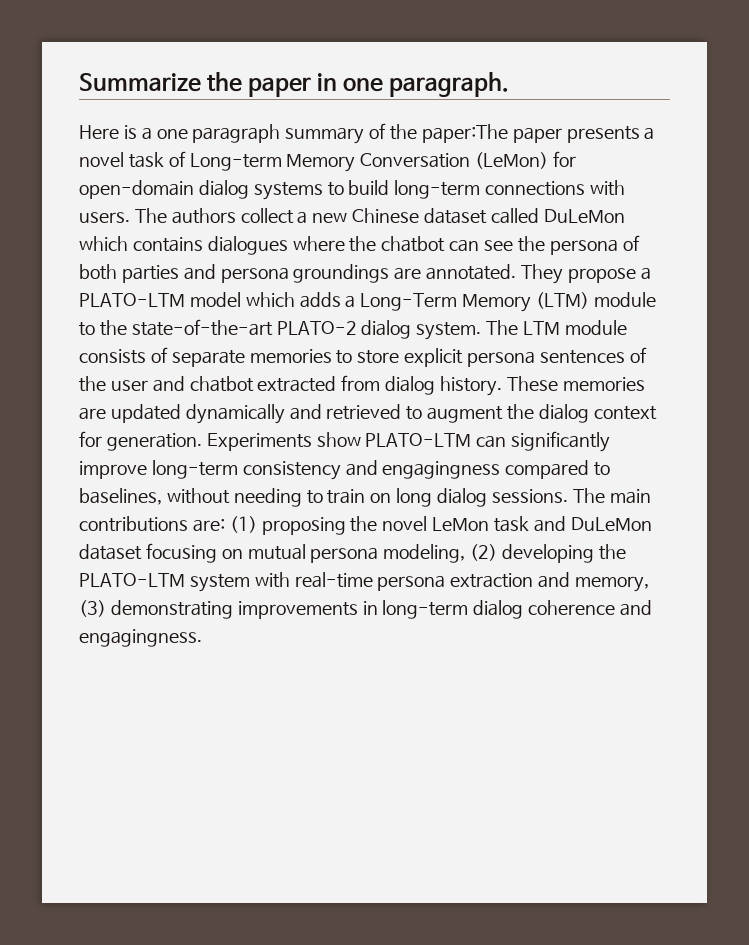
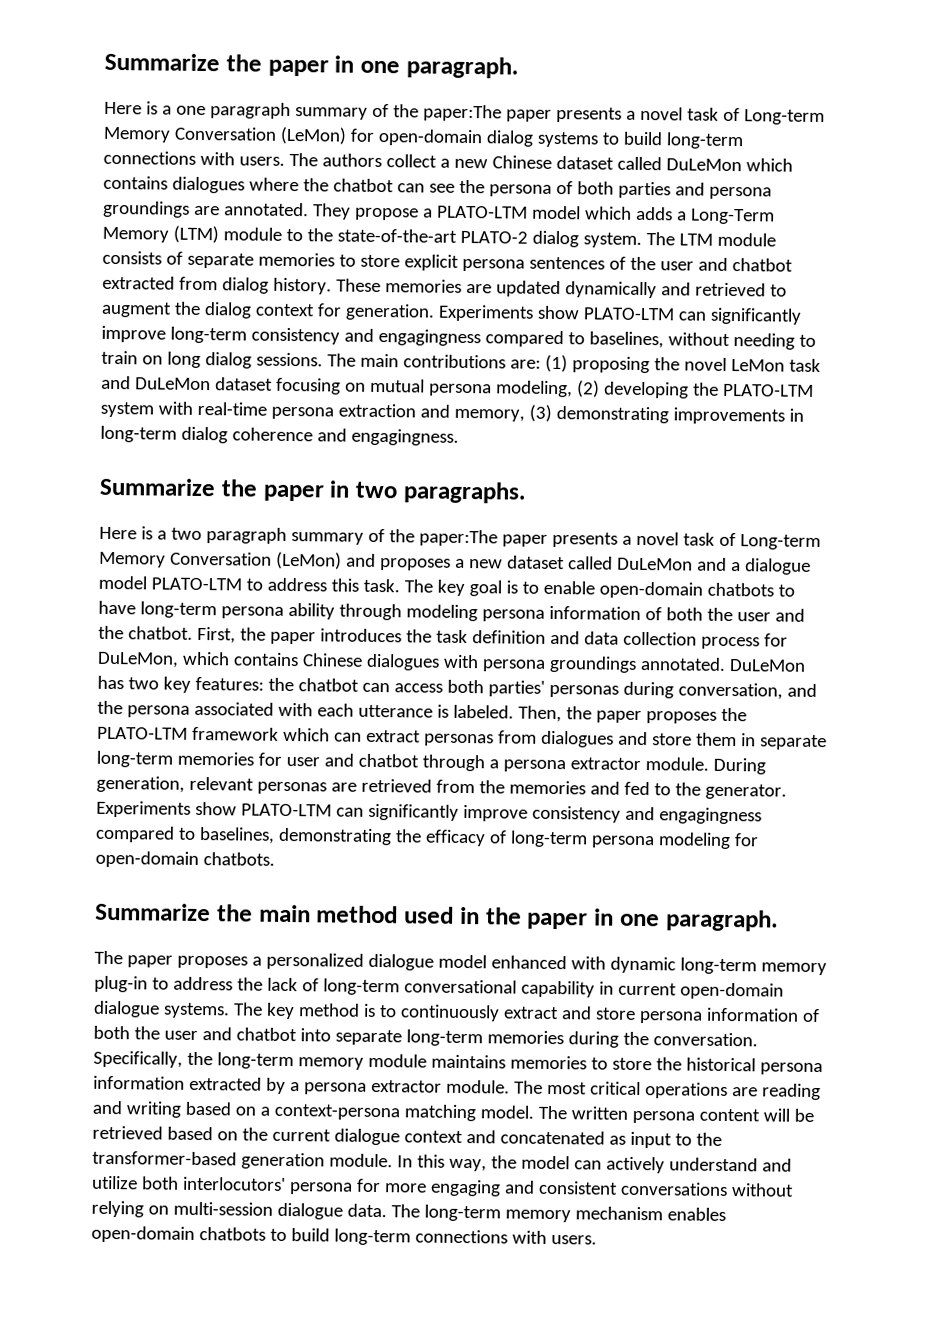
(202, 638) none -> [99,477,527,504] [99,526,821,551] [99,551,811,575] [98,575,795,599] [98,600,805,622] [98,625,788,650] [97,651,806,673] [97,675,817,700] [97,700,747,724] [97,726,827,751] [96,750,766,775] [96,775,787,800] [96,800,762,825] [95,825,759,850] [95,850,275,868] [95,902,779,932] [94,950,827,976] [94,975,784,1000] [93,1000,820,1024] [93,1025,758,1048] [93,1050,823,1076] [93,1075,821,1101] [92,1100,814,1124] [92,1125,722,1149] [92,1150,792,1174] [91,1175,794,1197] [91,1200,726,1223] [91,1225,597,1246] // Summarize the paper in two paragraphs. // Here is a two paragraph summary of the paper:The paper presents a novel task of Long-term Memory Conversation (LeMon) and proposes a new dataset called DuLeMon and a dialogue model PLATO-LTM to address this task. The key goal is to enable open-domain chatbots to have long-term persona ability through modeling persona information of both the user and the chatbot. First, the paper introduces the task definition and data collection process for DuLeMon, which contains Chinese dialogues with persona groundings annotated. DuLeMon has two key features: the chatbot can access both parties' personas during conversation, and the persona associated with each utterance is labeled. Then, the paper proposes the PLATO-LTM framework which can extract personas from dialogues and store them in separate long-term memories for user and chatbot through a persona extractor module. During generation, relevant personas are retrieved from the memories and fed to the generator. Experiments show PLATO-LTM can significantly improve consistency and engagingness compared to baselines, demonstrating the efficacy of long-term persona modeling for open-domain chatbots. // Summarize the main method used in the paper in one paragraph. // The paper proposes a personalized dialogue model enhanced with dynamic long-term memory plug-in to address the lack of long-term conversational capability in current open-domain dialogue systems. The key method is to continuously extract and store persona information of both the user and chatbot into separate long-term memories during the conversation. Specifically, the long-term memory module maintains memories to store the historical persona information extracted by a persona extractor module. The most critical operations are reading and writing based on a context-persona matching model. The written persona content will be retrieved based on the current dialogue context and concatenated as input to the transformer-based generation module. In this way, the model can actively understand and utilize both interlocutors' persona for more engaging and consistent conversations without relying on multi-session dialogue data. The long-term memory mechanism enables open-domain chatbots to build long-term connections with users.

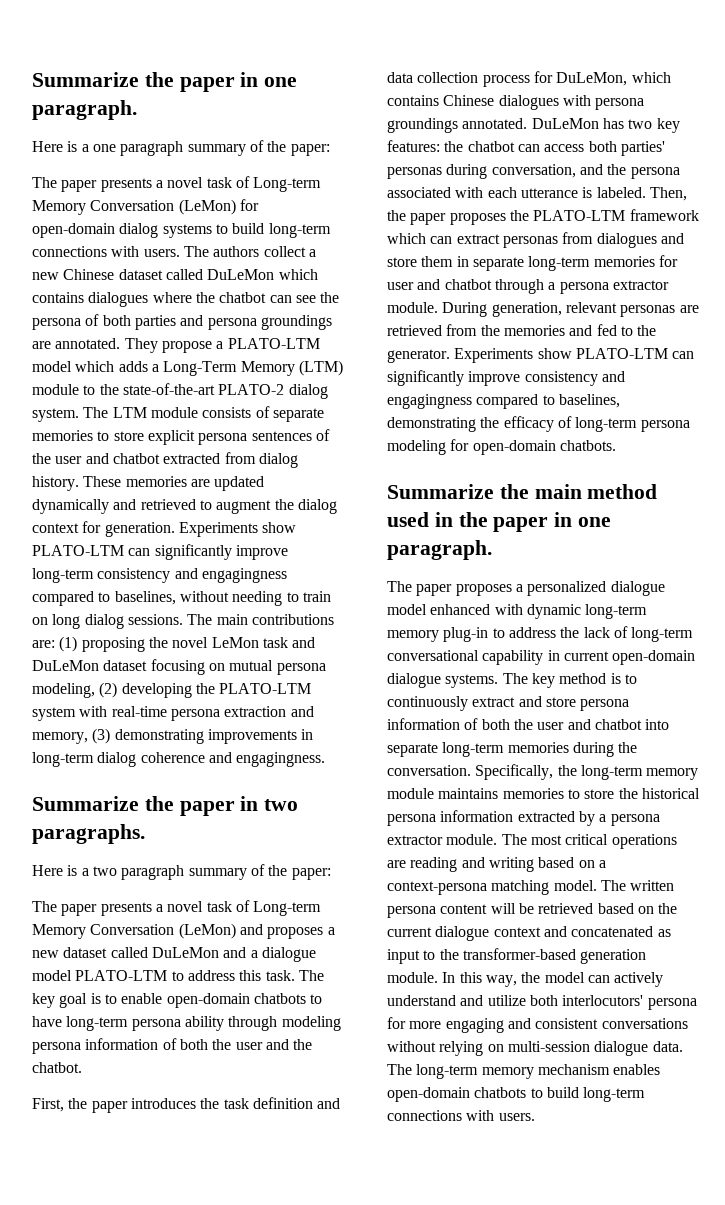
[422,104,502,122] paper:The -> [290,144,330,156] [32,177,57,188] paper: // The
[418,529,498,547] paper:The -> [291,868,331,880] [32,901,57,912] paper: // The
(193, 633) none -> (82, 1067) //

